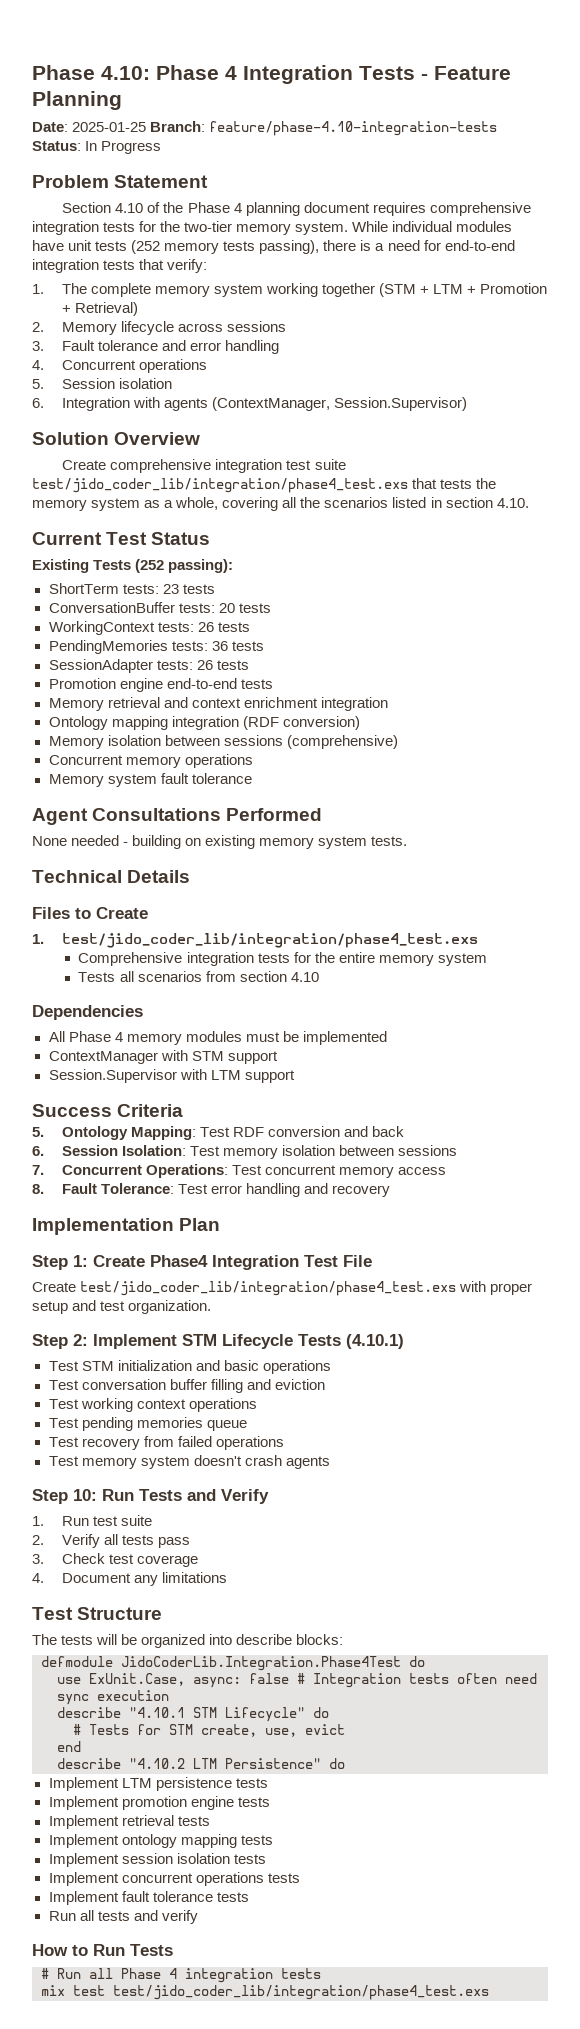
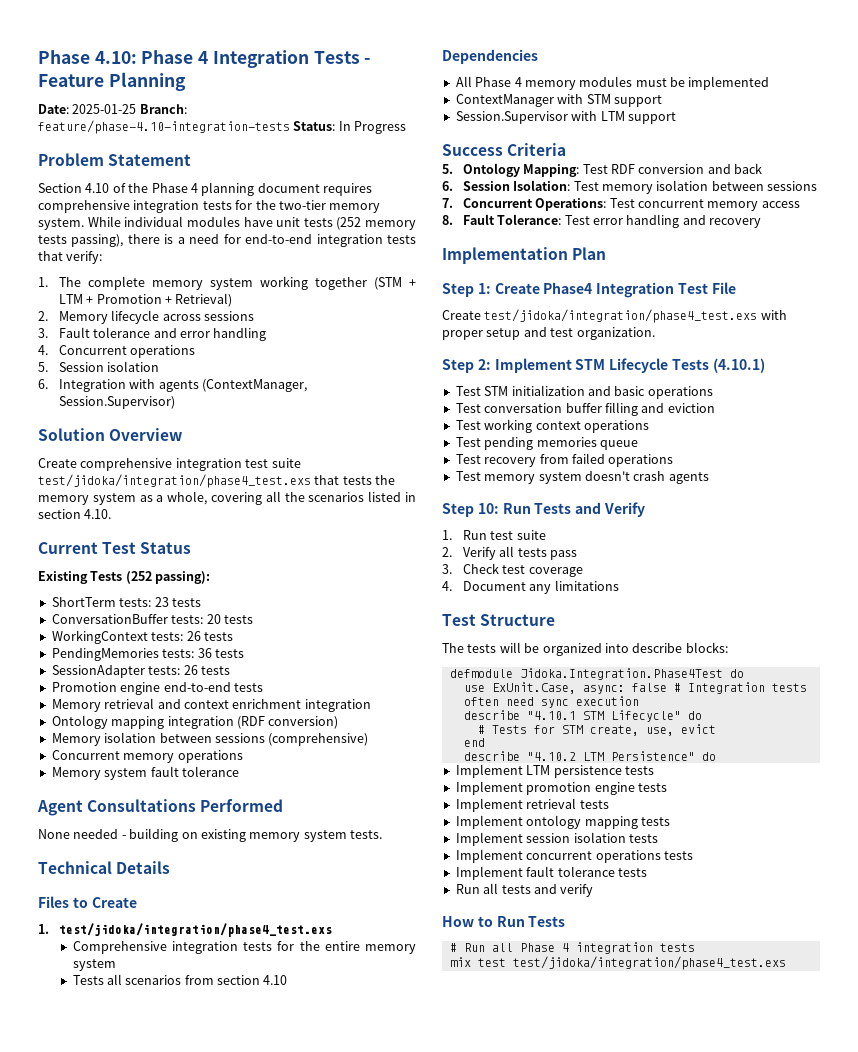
[32,478,408,493] test/jido_coder_lib/integration/phase4_test.exs -> [38,474,311,488] test/jidoka/integration/phase4_test.exs
[61,933,478,948] test/jido_coder_lib/integration/phase4_test.exs -> [58,923,332,937] test/jidoka/integration/phase4_test.exs
[80,1281,457,1296] test/jido_coder_lib/integration/phase4_test.exs -> [484,309,758,323] test/jidoka/integration/phase4_test.exs
[121,1656,401,1671] JidoCoderLib.Integration.Phase4Test -> [519,668,723,680] Jidoka.Integration.Phase4Test
[113,1985,489,2000] test/jido_coder_lib/integration/phase4_test.exs -> [512,956,786,970] test/jidoka/integration/phase4_test.exs

